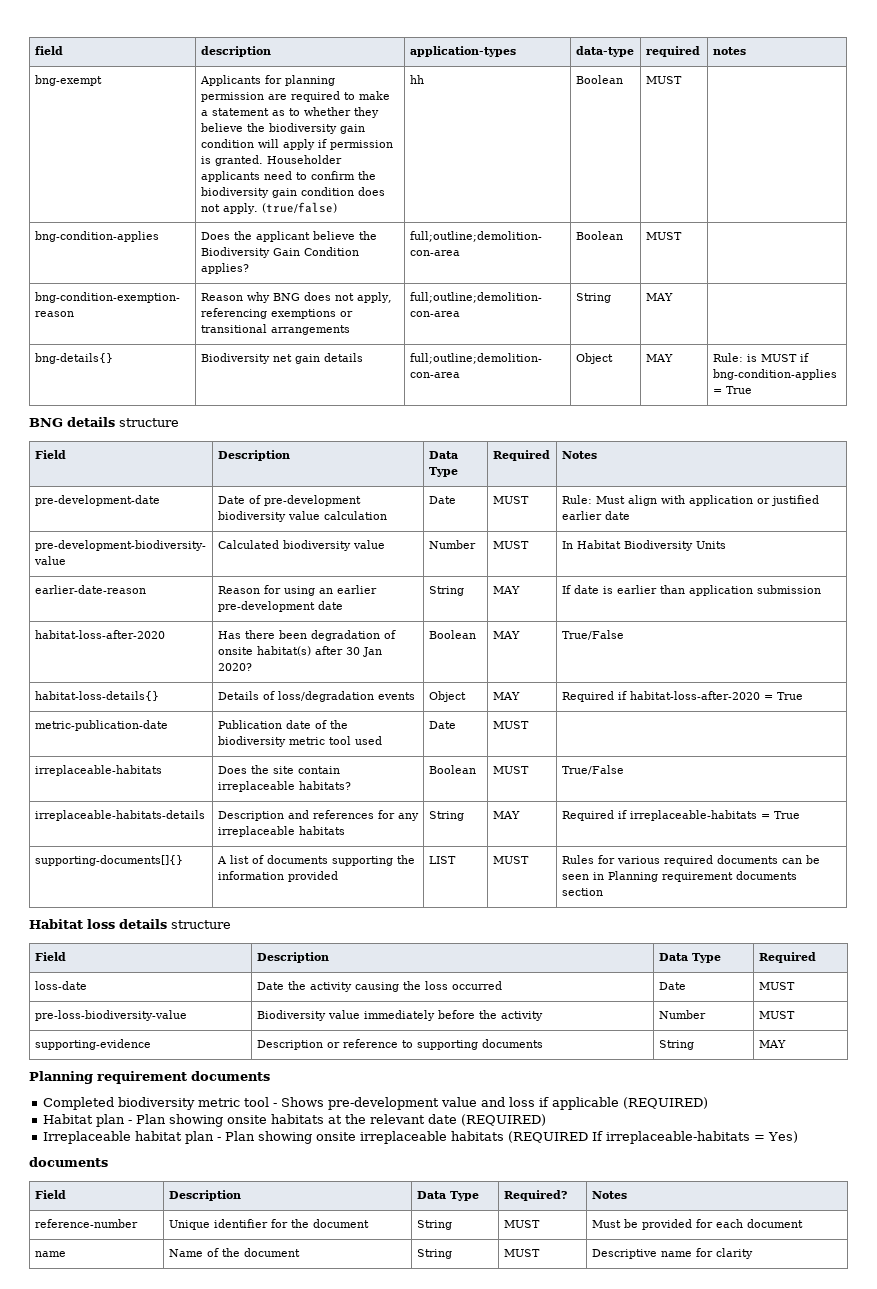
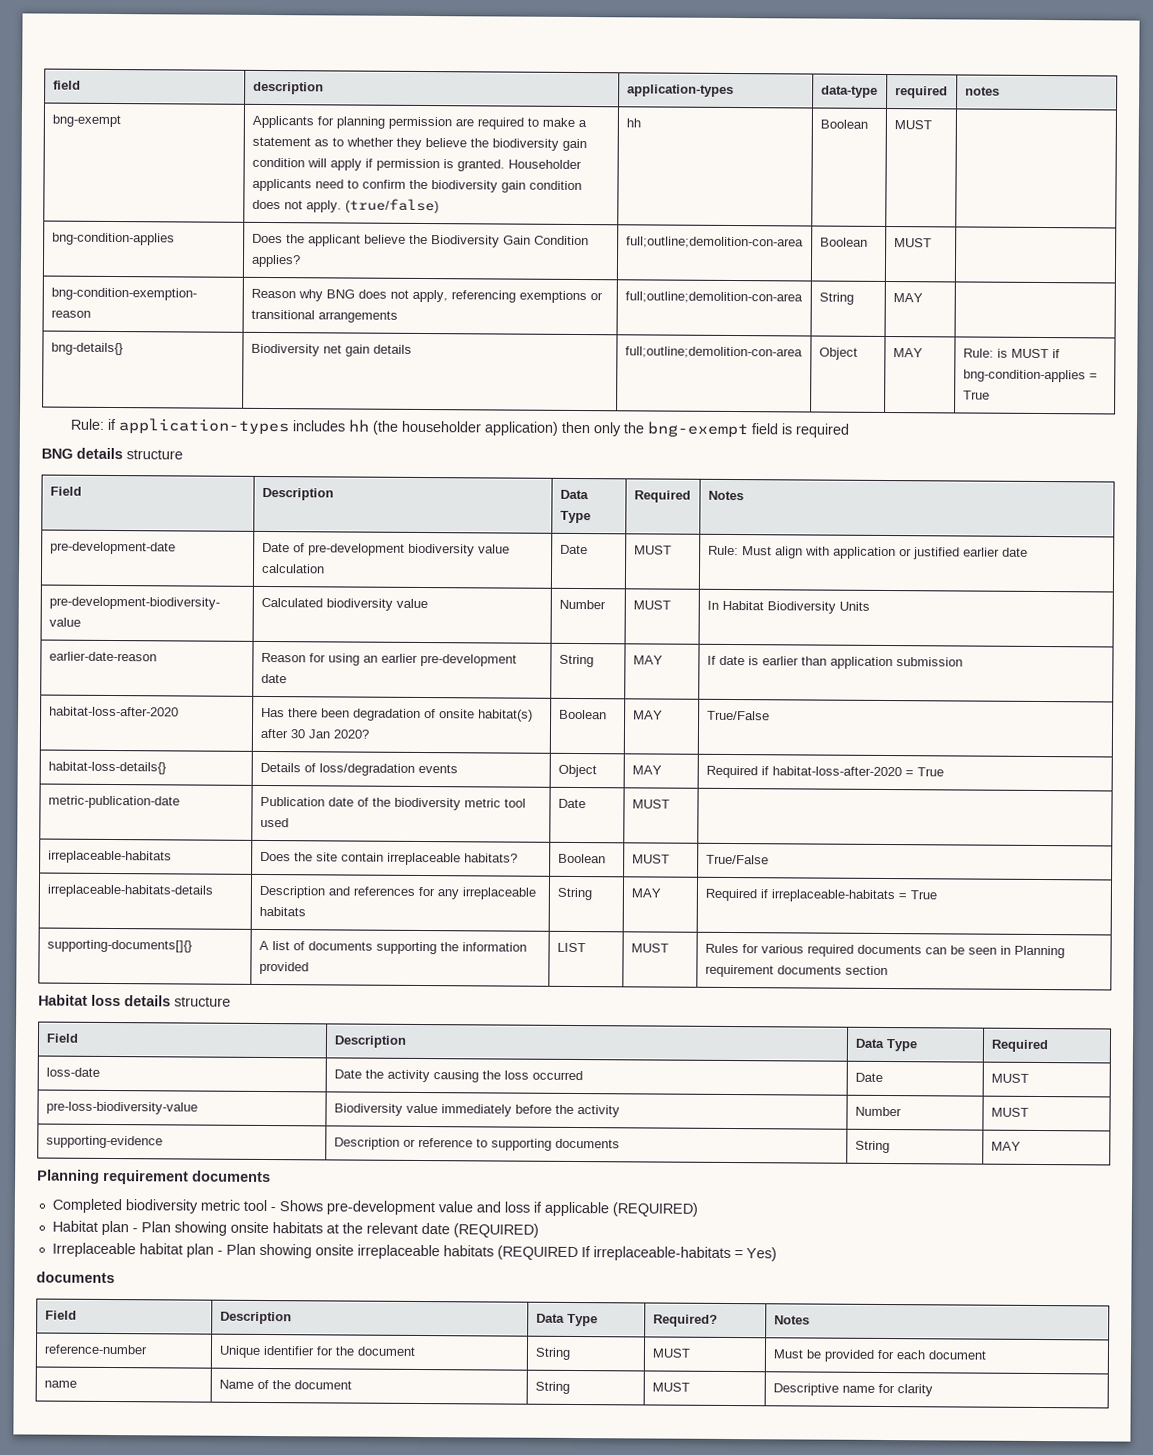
(752, 390) none -> [70,418,850,438] // Rule: if application-types includes hh (the householder application) then only the bng-exempt field is required

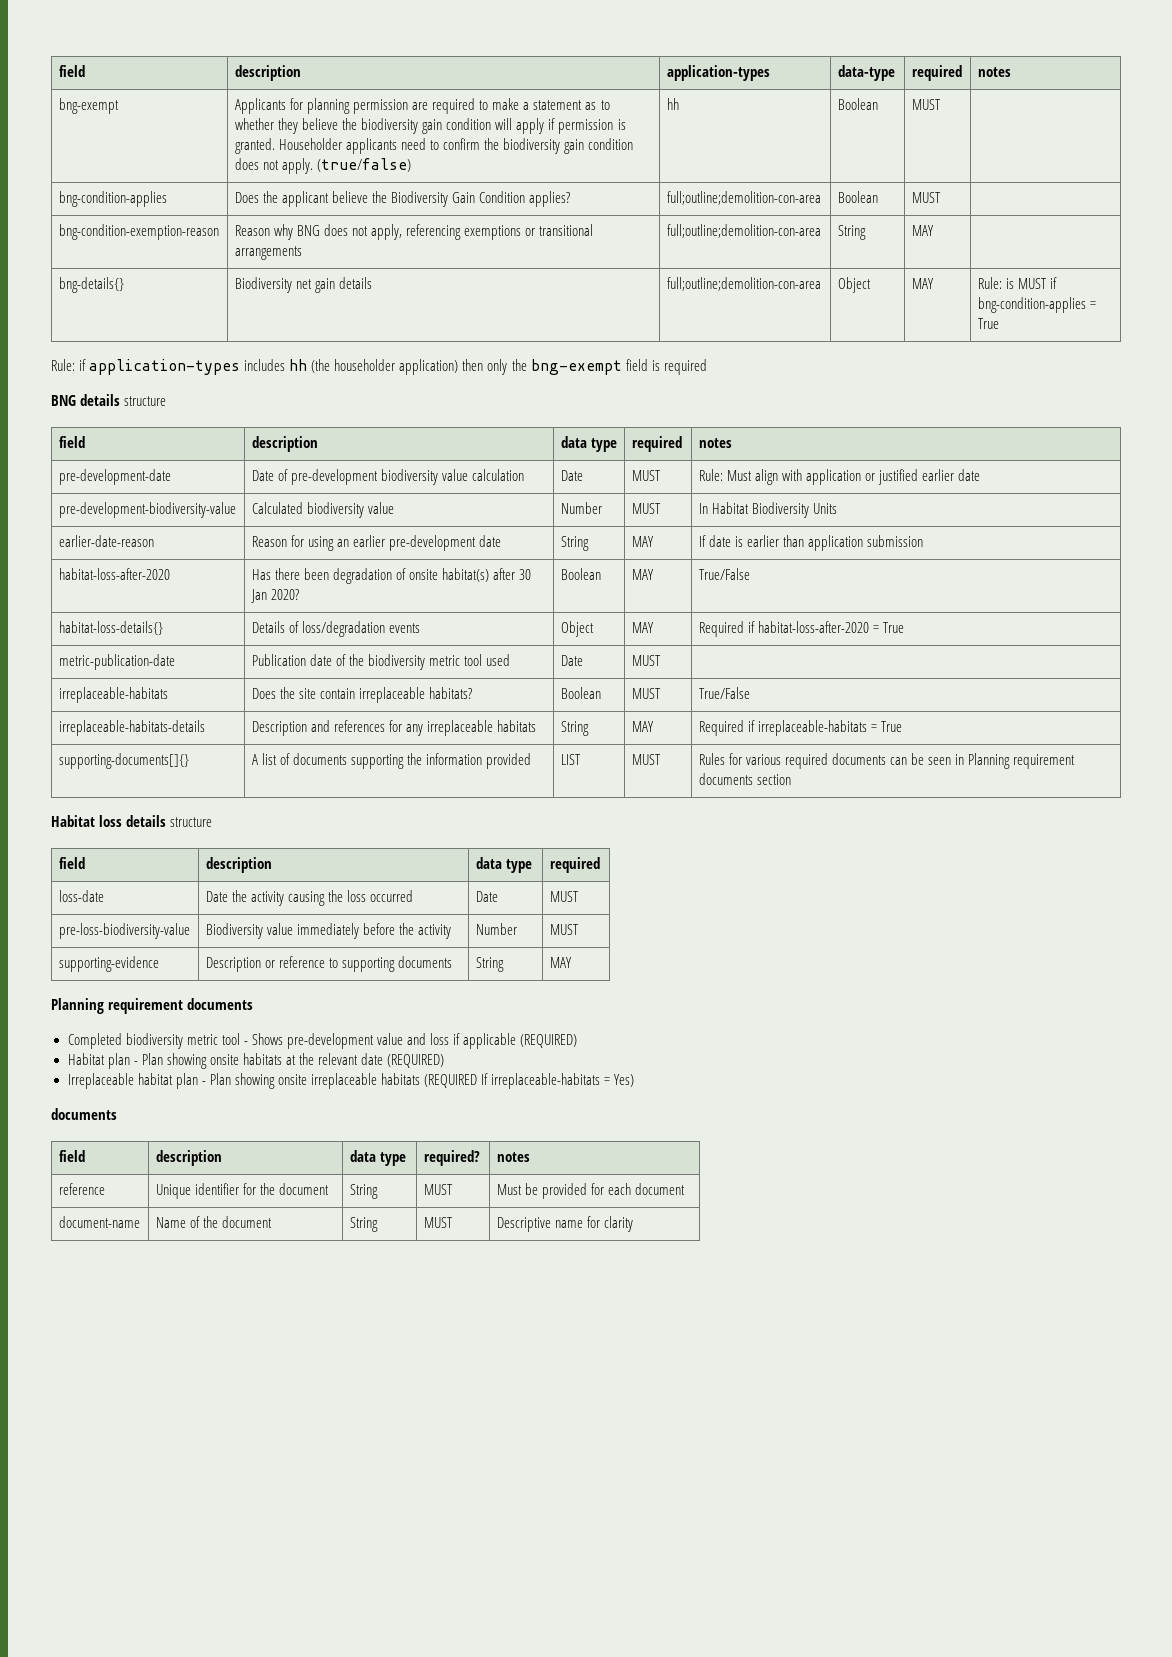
[49,486,82,496] [261,487,334,501] [559,489,589,500] [559,510,591,524] [633,490,691,503] [707,490,744,501] Field | Description | Data Type | Required | Notes -> [58,436,85,448] [251,436,318,452] [560,436,617,452] [631,436,682,452] [698,438,732,448] field | description | data type | required | notes
[45,1033,79,1043] [333,1035,407,1048] [854,1038,917,1052] [990,1039,1048,1053] Field | Description | Data Type | Required -> [58,857,85,869] [205,857,272,873] [475,857,532,873] [549,857,600,873] field | description | data type | required
[44,1310,77,1320] [219,1311,292,1325] [535,1313,598,1327] [652,1314,718,1327] [773,1315,810,1325] [43,1344,148,1355] Field | Description | Data Type | Required? | Notes // reference-number -> [58,1150,85,1162] [155,1150,222,1166] [349,1150,406,1166] [423,1150,480,1166] [496,1152,530,1162] [58,1183,105,1195] field | description | data type | required? | notes // reference
[43,1380,77,1388] name -> [58,1216,140,1228] document-name

